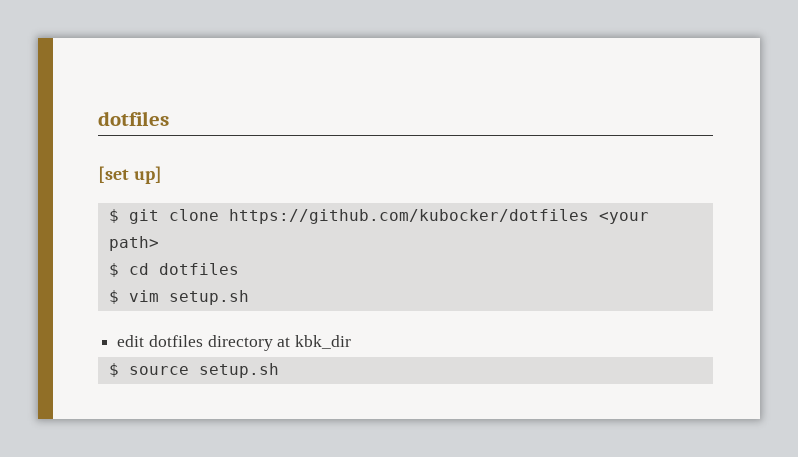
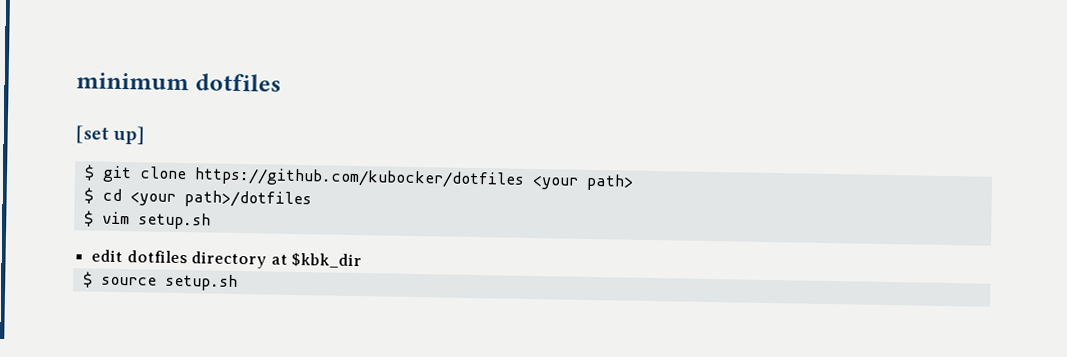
(98, 118) none -> [76,72,189,91] minimum
[158,263,239,275] dotfiles -> [129,190,312,209] <your path>/dotfiles
[295,335,352,349] kbk_dir -> [290,252,362,269] $kbk_dir

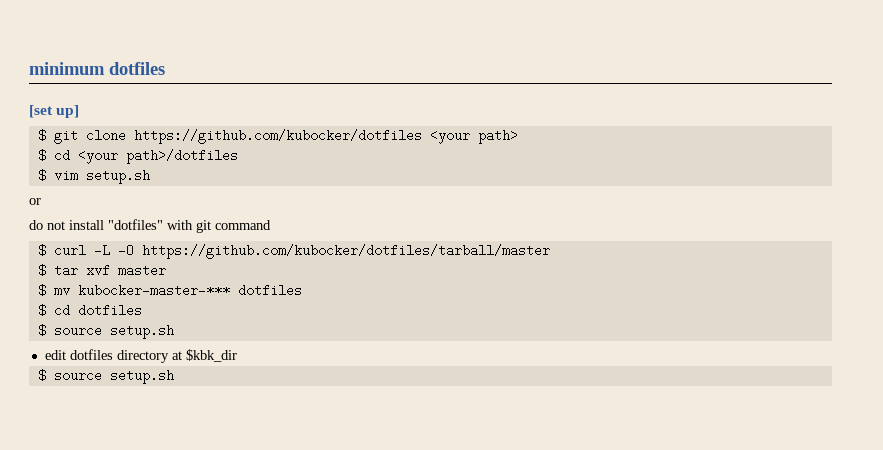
(211, 221) none -> [29,198,41,205] [29,219,271,233] [37,244,550,259] [37,264,166,277] [37,284,302,297] [37,304,142,317] [37,324,174,339] // or // do not install "dotfiles" with git command // $ curl -L -O https://github.com/kubocker/dotfiles/tarball/master // $ tar xvf master // $ mv kubocker-master-*** dotfiles // $ cd dotfiles // $ source setup.sh

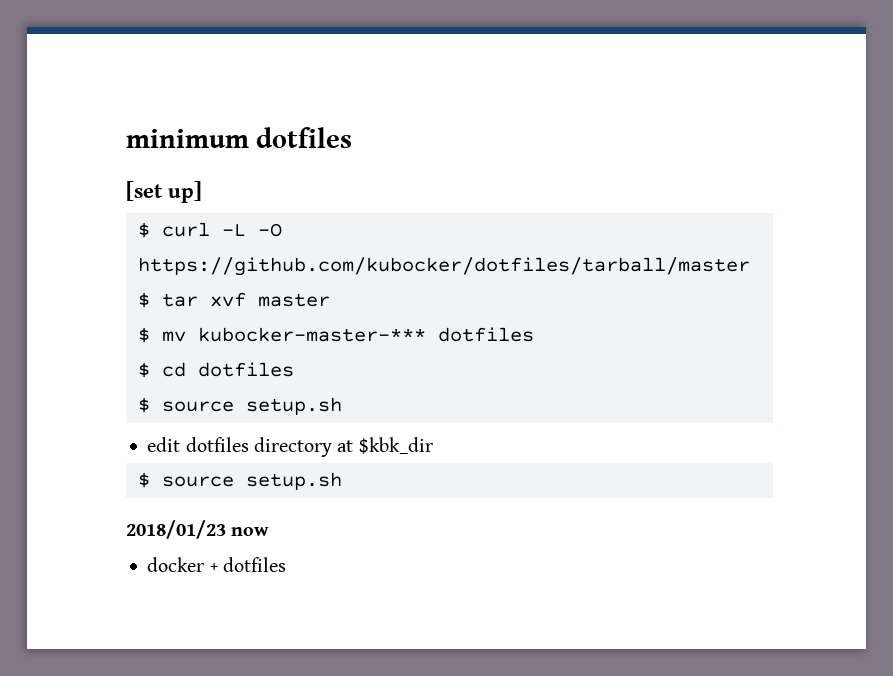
[37,129,518,144] [37,149,238,164] [37,169,150,184] [29,198,41,205] [29,219,271,233] // $ git clone https://github.com/kubocker/dotfiles <your path> // $ cd <your path>/dotfiles // $ vim setup.sh // or // do not install "dotfiles" with git command -> (202, 192) none
(174, 376) none -> [126,520,270,539] [147,557,286,572] // 2018/01/23 now // docker + dotfiles

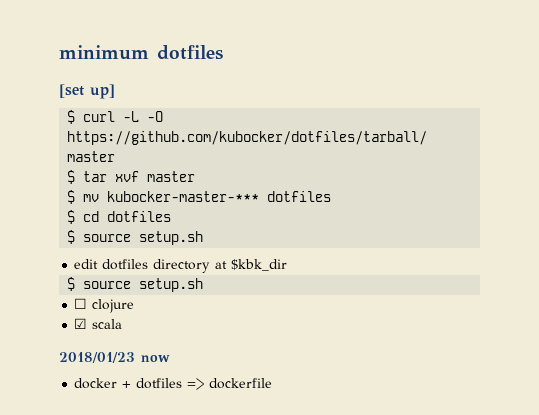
(342, 481) none -> [74,298,135,313] [74,318,123,329] // ☐ clojure // ☑ scala
(286, 564) none -> [187,378,273,390] => dockerfile

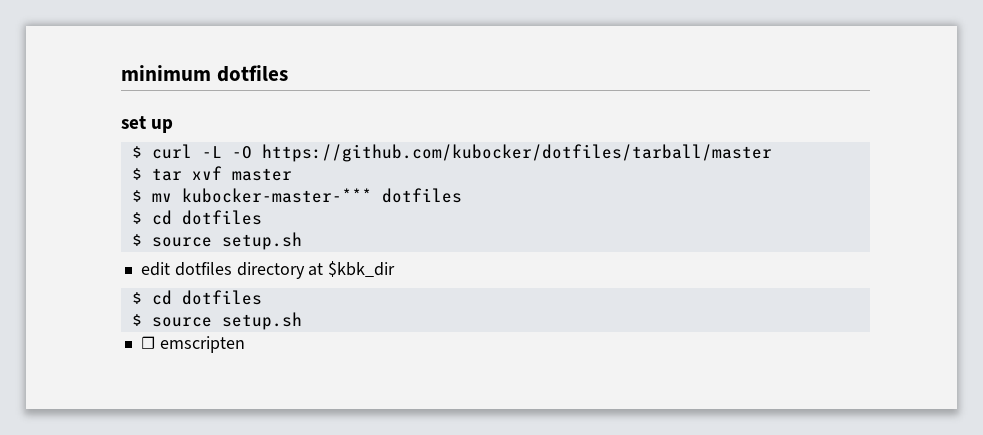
[59,84,115,99] [set up] -> [121,116,174,133] set up
(288, 265) none -> [131,290,262,305] // $ cd dotfiles
[92,299,135,313] [74,318,123,329] [59,352,170,363] [74,378,273,390] clojure // ☑ scala // 2018/01/23 now // docker + dotfiles => dockerfile -> [159,336,245,353] emscripten

